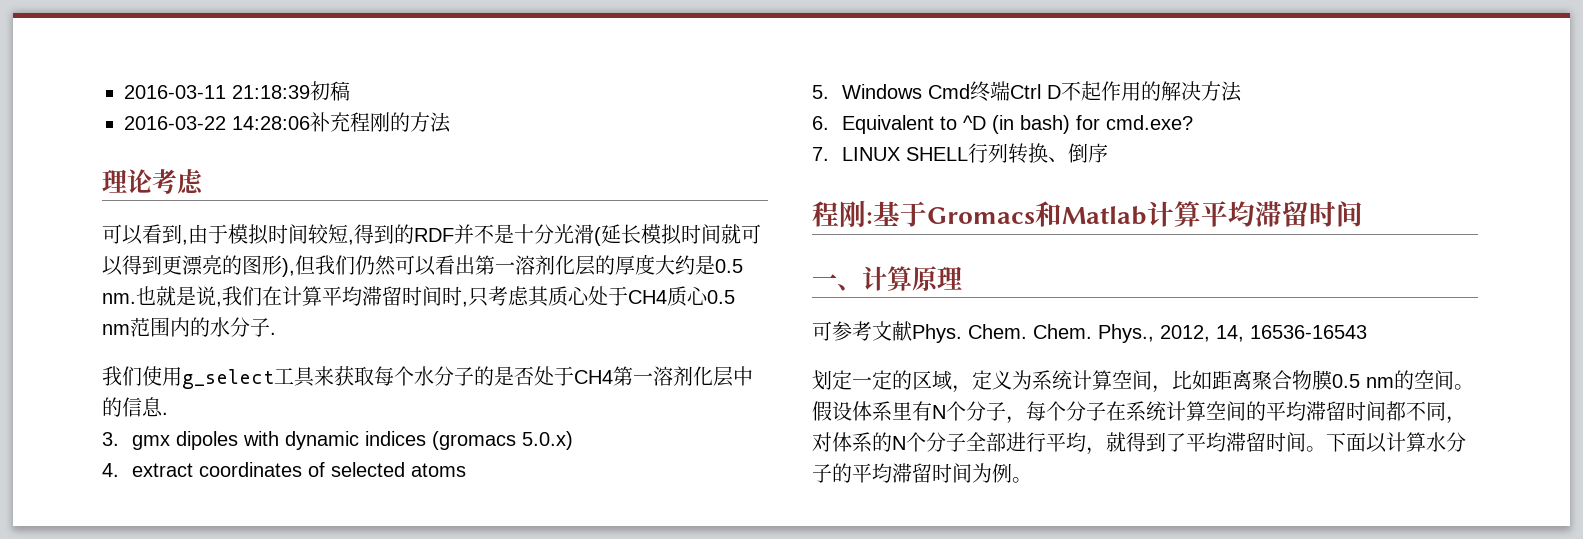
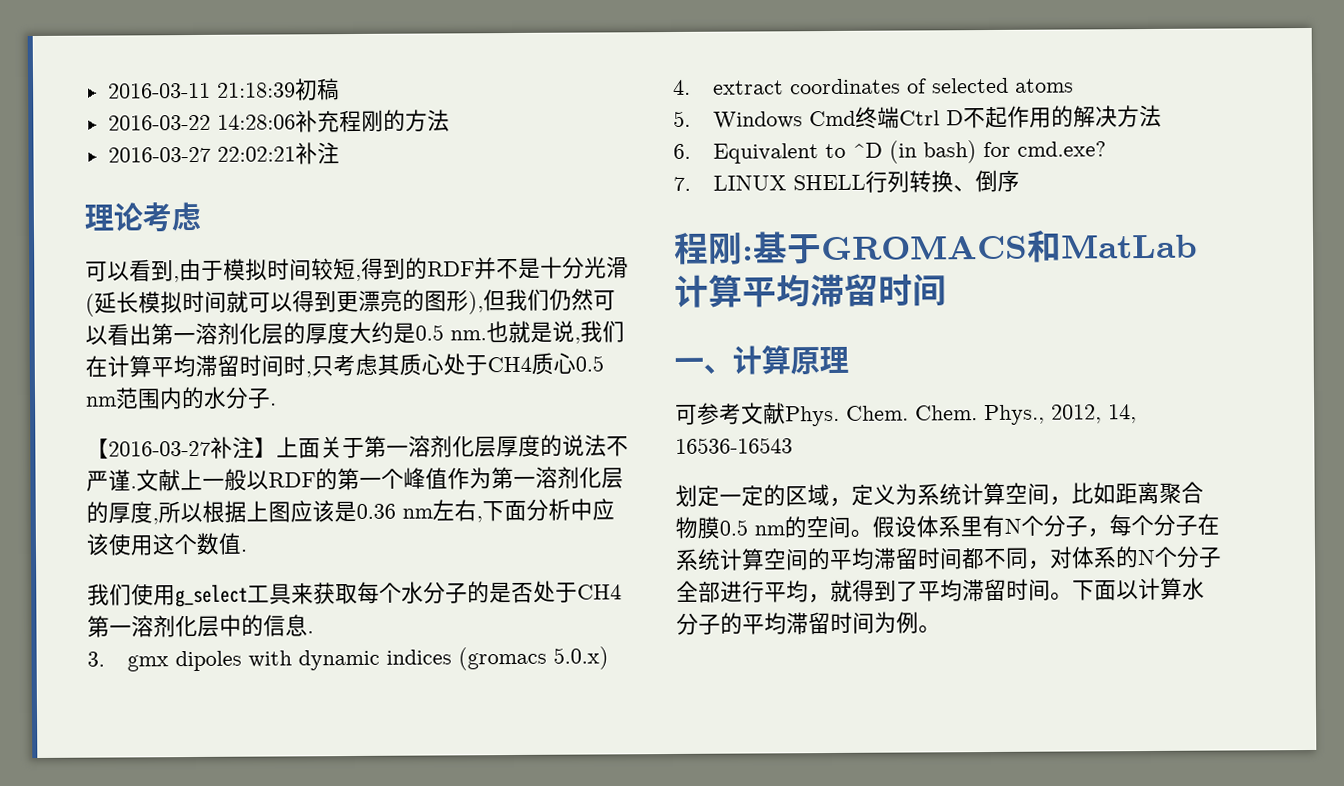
(451, 122) none -> [107,142,340,165] // 2016-03-27 22:02:21补注
(276, 333) none -> [86,434,629,460] [86,466,624,492] [86,498,615,525] [86,532,247,556] // 【2016-03-27补注】上面关于第一溶剂化层厚度的说法不严谨.文献上一般以RDF的第一个峰值作为第一溶剂化层的厚度,所以根据上图应该是0.36 nm左右,下面分析中应该使用这个数值.
[927,201,1147,227] Gromacs和Matlab -> [821,229,1198,263] GROMACS和MatLab

